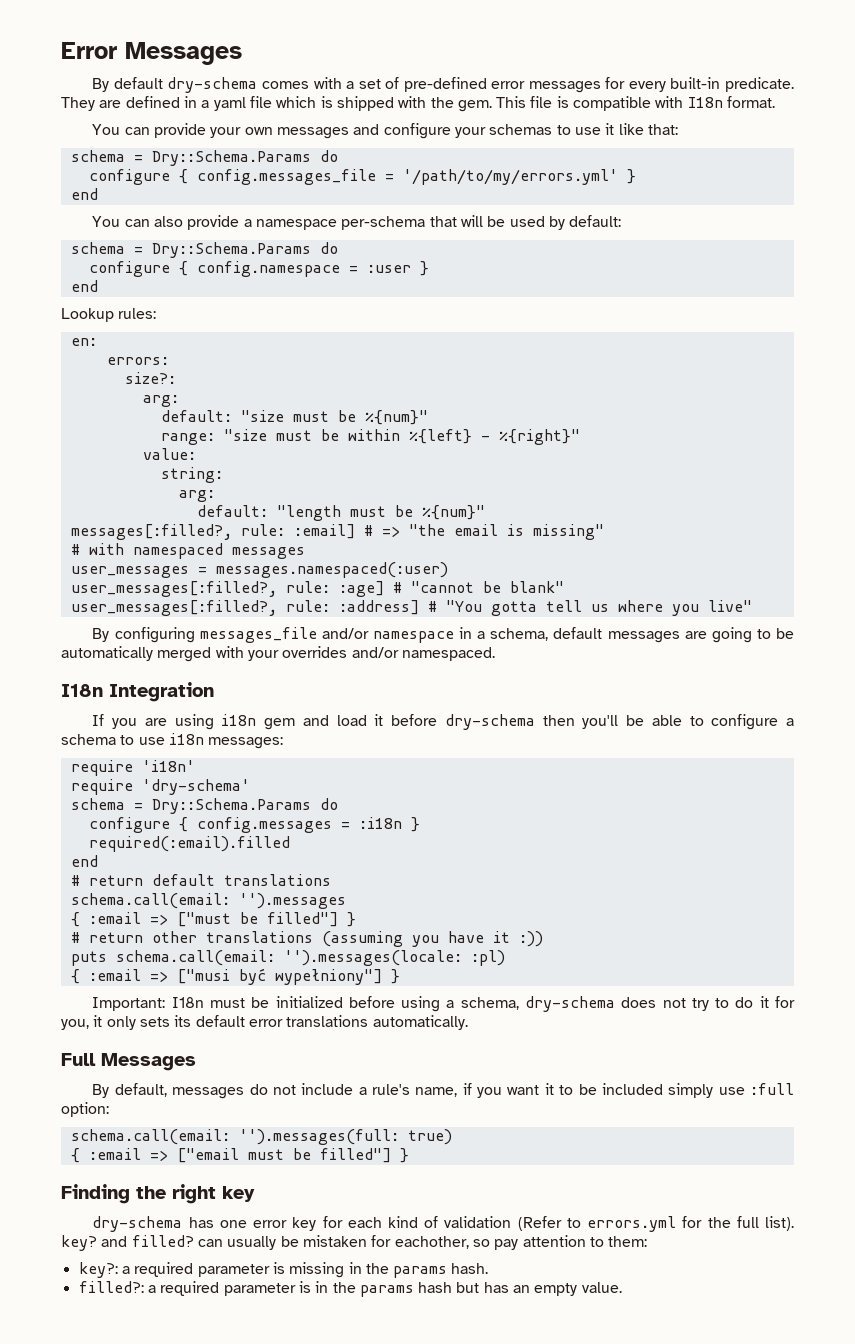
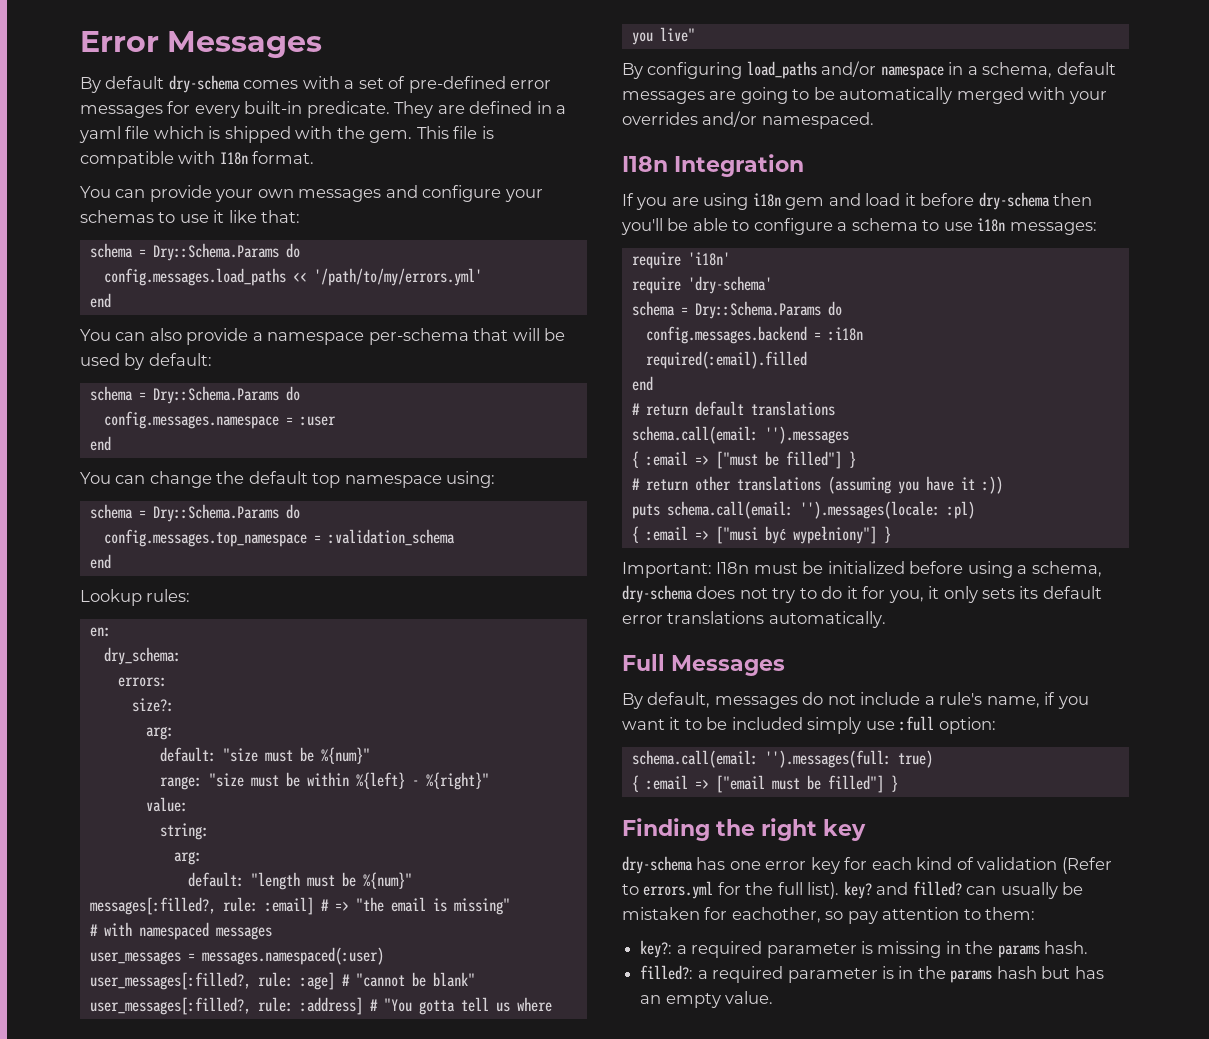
[88,169,394,185] configure { config.messages_file = -> [103,268,307,286] config.messages.load_paths <<
[626,169,636,184] } -> (482, 277) none
[88,261,340,277] configure { config.namespace -> [103,411,279,429] config.messages.namespace
[419,261,429,276] } -> [89,436,111,451] [80,471,496,488] [89,504,300,522] [103,529,455,547] // end // You can change the default top namespace using: // schema = Dry::Schema.Params do // config.messages.top_namespace = :validation_schema
(97, 342) none -> [103,647,181,665] // dry_schema:
[199,627,317,643] messages_file -> [746,61,817,79] load_paths
[88,817,332,833] configure { config.messages -> [645,326,807,344] config.messages.backend
[410,817,420,832] } -> (863, 334) none

